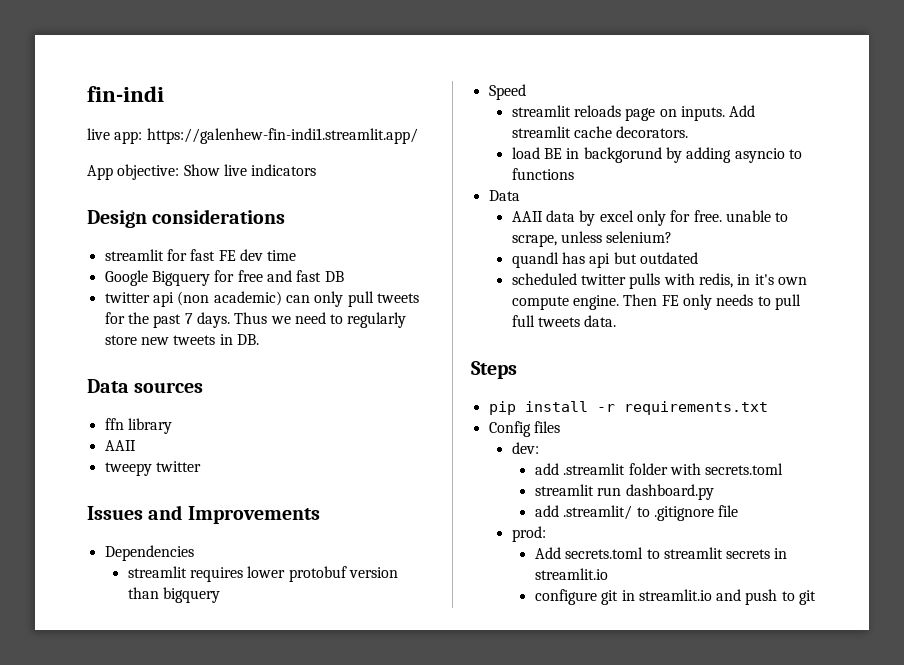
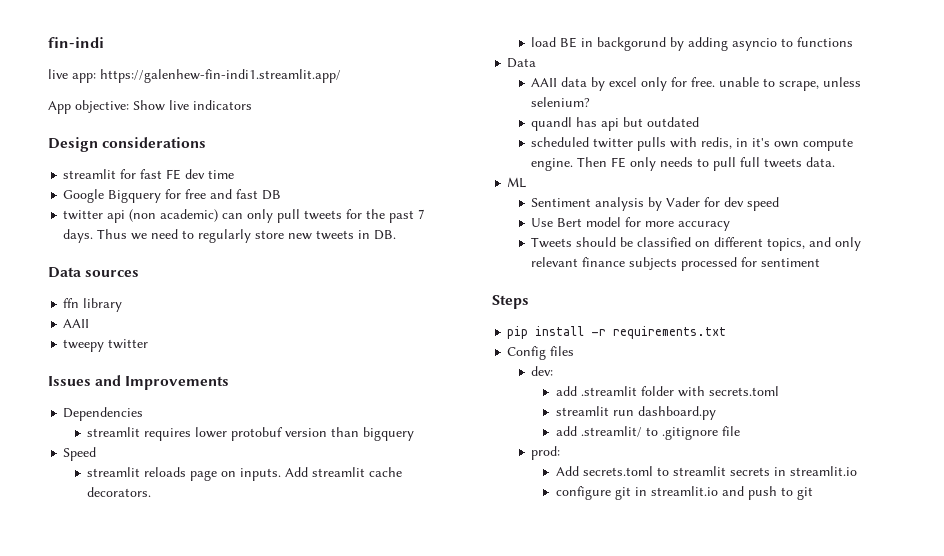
(617, 321) none -> [507,177,527,188] [531,197,780,211] [531,217,731,231] [531,237,862,251] [531,257,821,271] // ML // Sentiment analysis by Vader for dev speed // Use Bert model for more accuracy // Tweets should be classified on different topics, and only relevant finance subjects processed for sentiment

